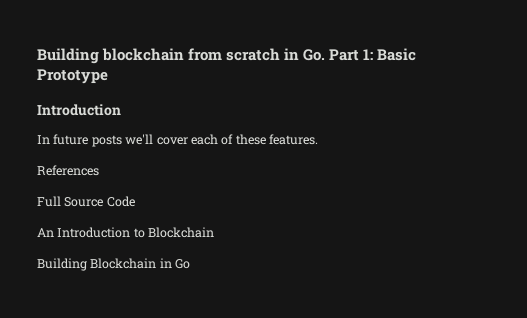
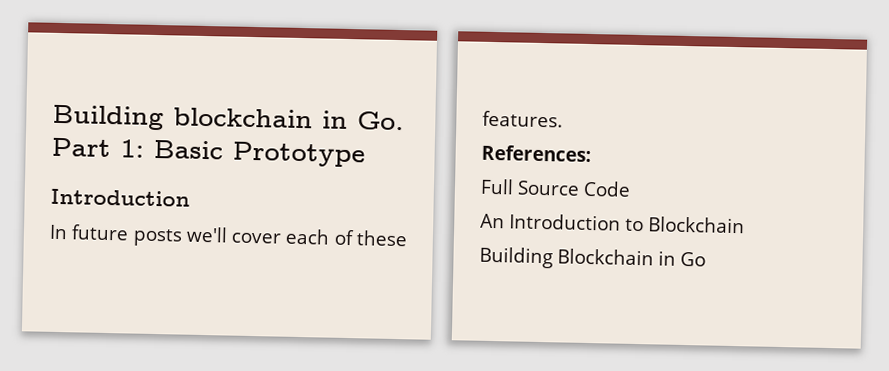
[188,48,281,61] from scratch -> (313, 118) none
[37,165,99,176] References -> [481,144,591,163] References:

